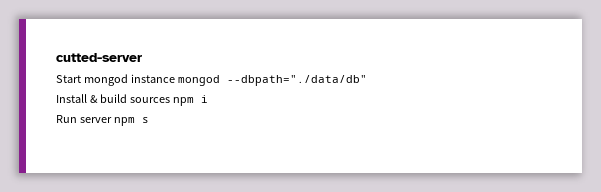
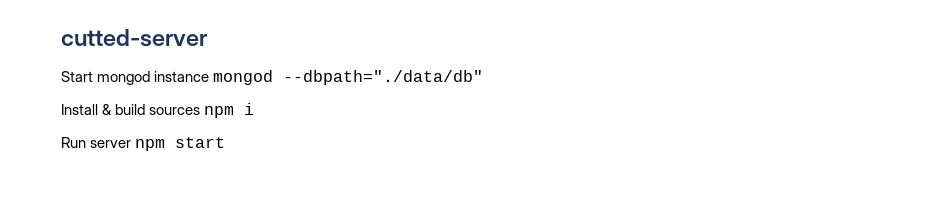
[141,117,149,123] s -> [175,137,226,148] start

